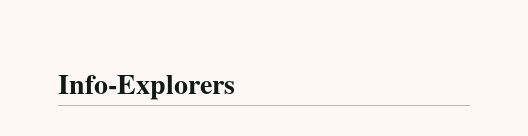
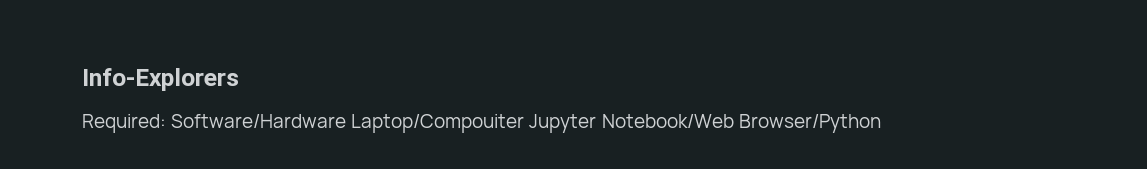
(235, 87) none -> [82,114,881,133] // Required: Software/Hardware Laptop/Compouiter Jupyter Notebook/Web Browser/Python

